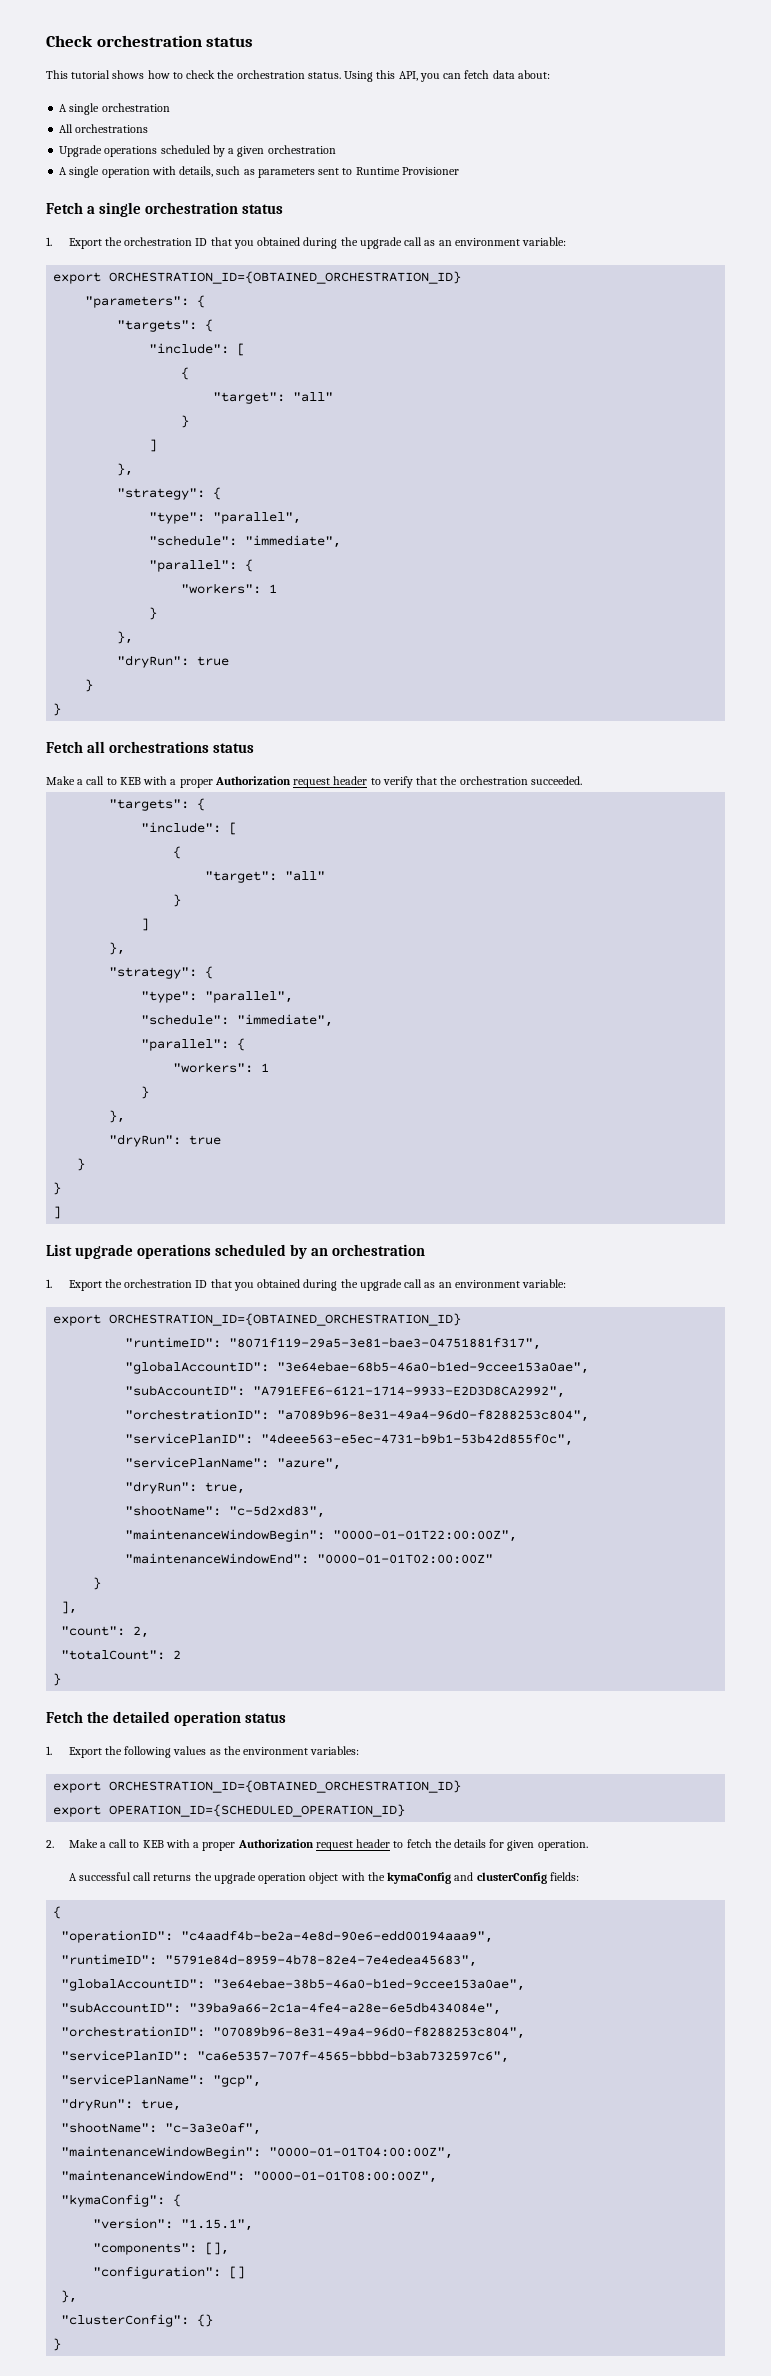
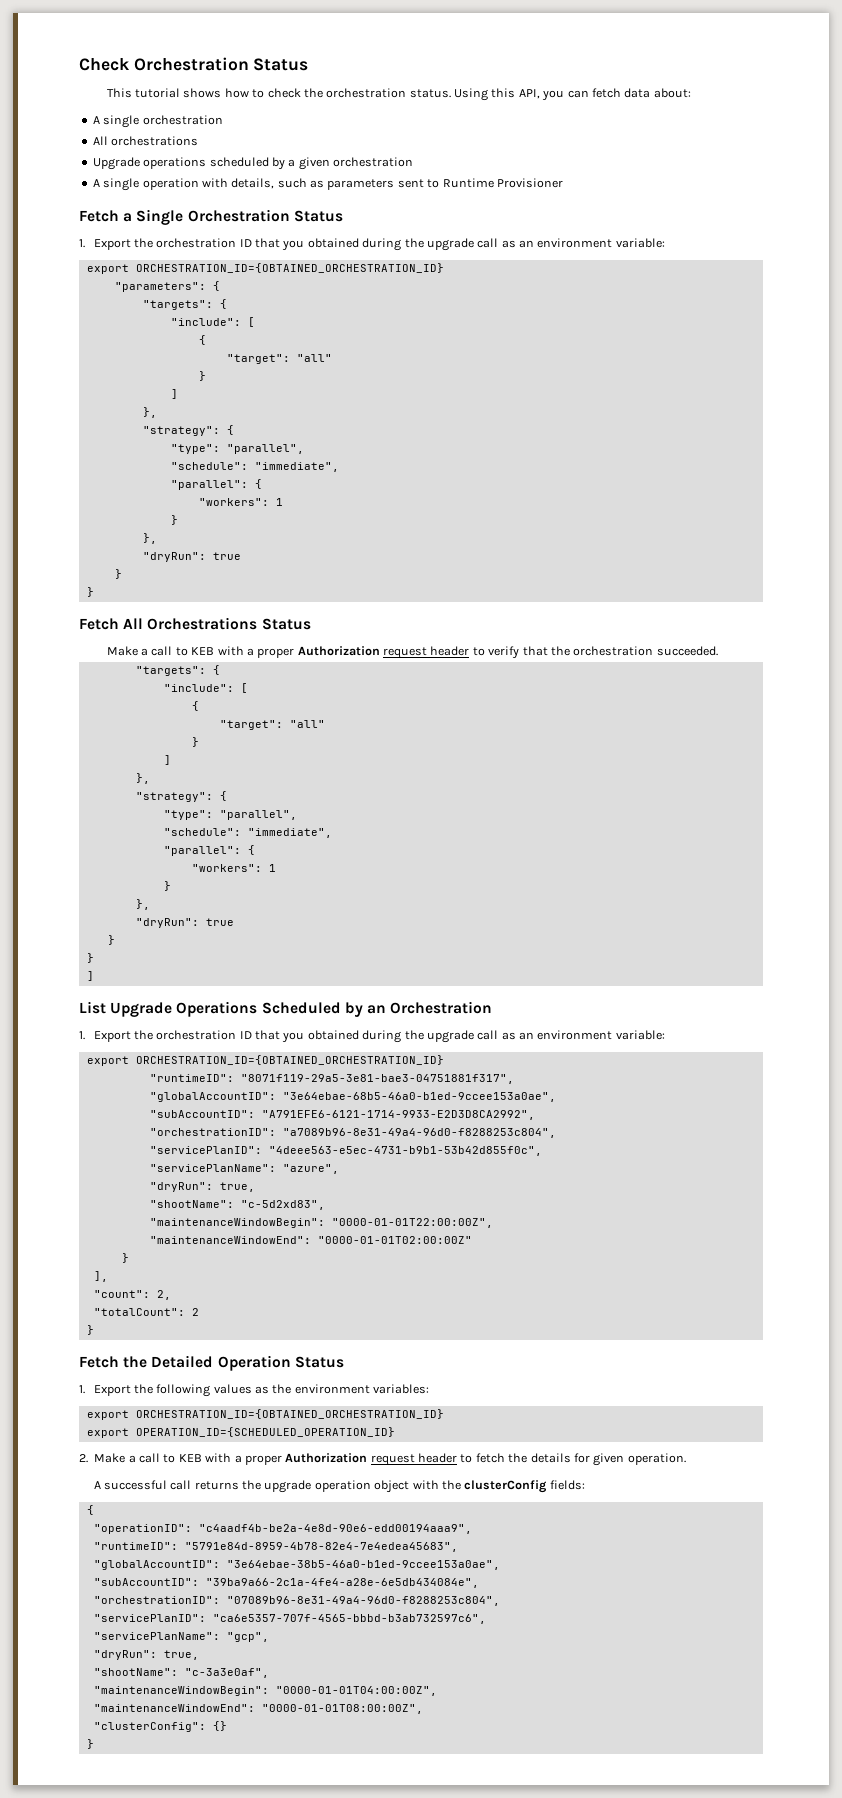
[96,35,254,47] orchestration status -> [133,57,309,71] Orchestration Status
[99,202,284,217] single orchestration status -> [136,209,343,225] Single Orchestration Status
[87,741,255,753] all orchestrations status -> [123,617,311,630] All Orchestrations Status
[75,1244,287,1259] upgrade operations scheduled -> [110,1001,341,1017] Upgrade Operations Scheduled
[332,1244,426,1256] orchestration -> [390,1001,493,1014] Orchestration
[113,1711,287,1726] detailed operation status -> [151,1355,344,1371] Detailed Operation Status
[387,1872,474,1884] kymaConfig and -> (461, 1485) none
[61,2194,182,2207] [93,2218,254,2231] [93,2242,230,2255] [93,2266,246,2279] [61,2290,78,2303] // "kymaConfig": { // "version": "1.15.1", // "components": [], // "configuration": [] // }, -> (423, 1709) none

